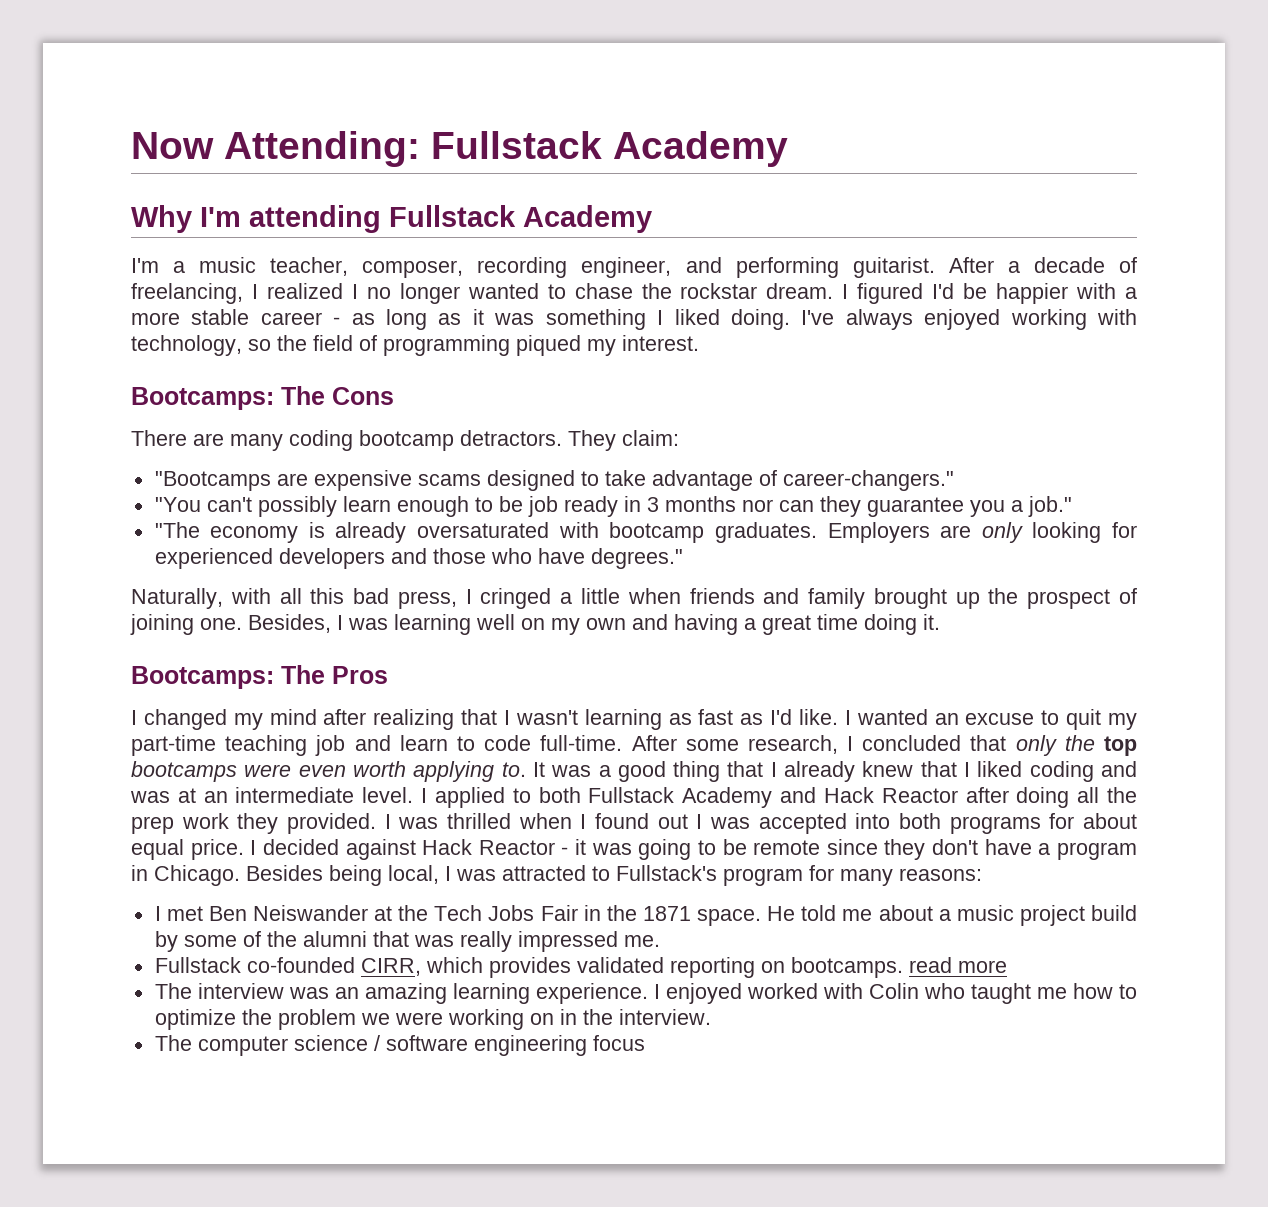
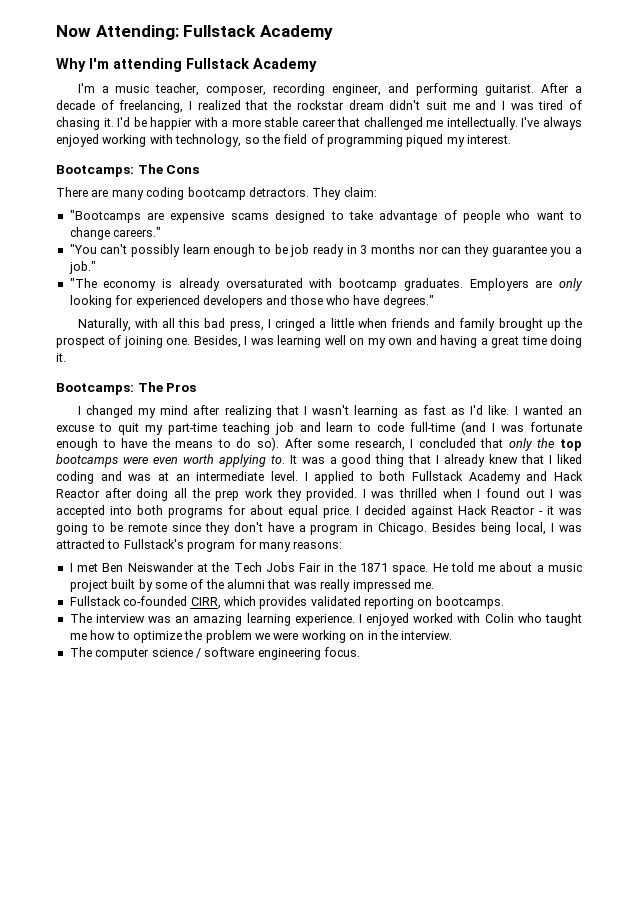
[351,283,924,304] I no longer wanted to chase the rockstar dream. I figured -> [245,100,582,110] [56,117,114,130] that the rockstar dream didn't suit me and I was tired of chasing it.
[333,309,790,330] - as long as it was something I liked doing. -> [337,117,518,130] that challenged me intellectually.
[782,470,954,491] career-changers." -> [462,210,583,223] [69,227,162,240] people who want to change careers."
[540,735,623,751] full-time. -> [410,421,582,435] [56,437,279,451] full-time (and I was fortunate enough to have the means to do so).
[1090,905,1137,921] build -> [111,579,136,589] built
[908,957,1007,973] read more -> (504, 602) none
[592,1035,645,1051] focus -> [324,647,360,657] focus.

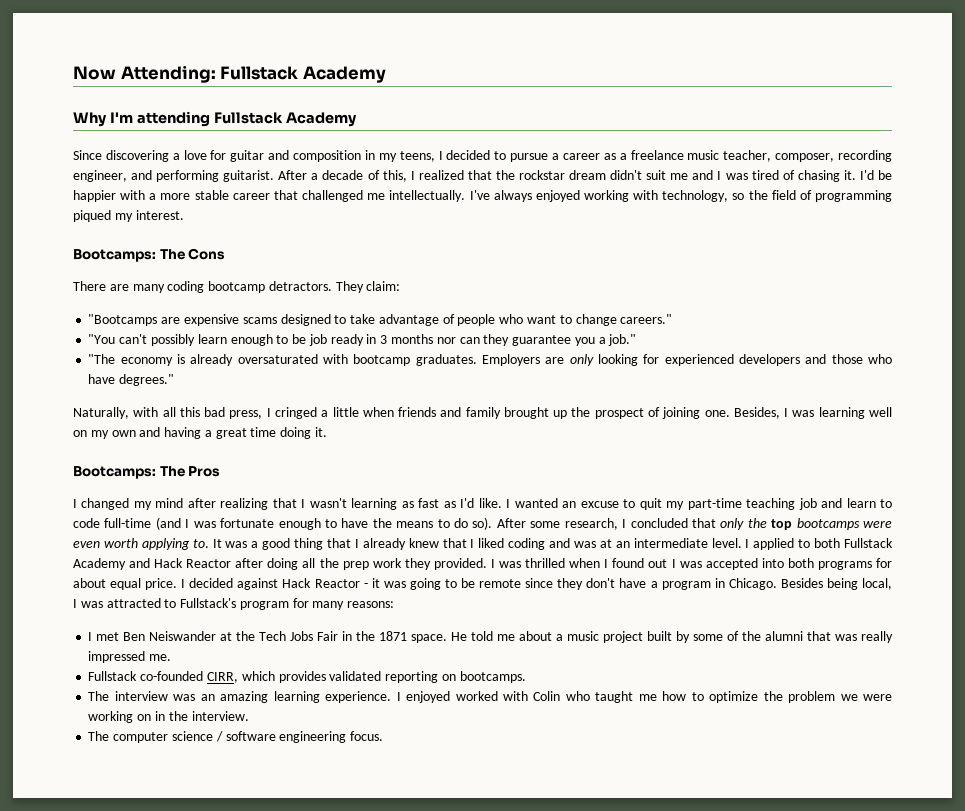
[77,83,109,93] I'm a -> [73,150,684,162] Since discovering a love for guitar and composition in my teens, I decided to pursue a career as a freelance
[119,100,184,113] freelancing, -> [382,170,407,182] this,

